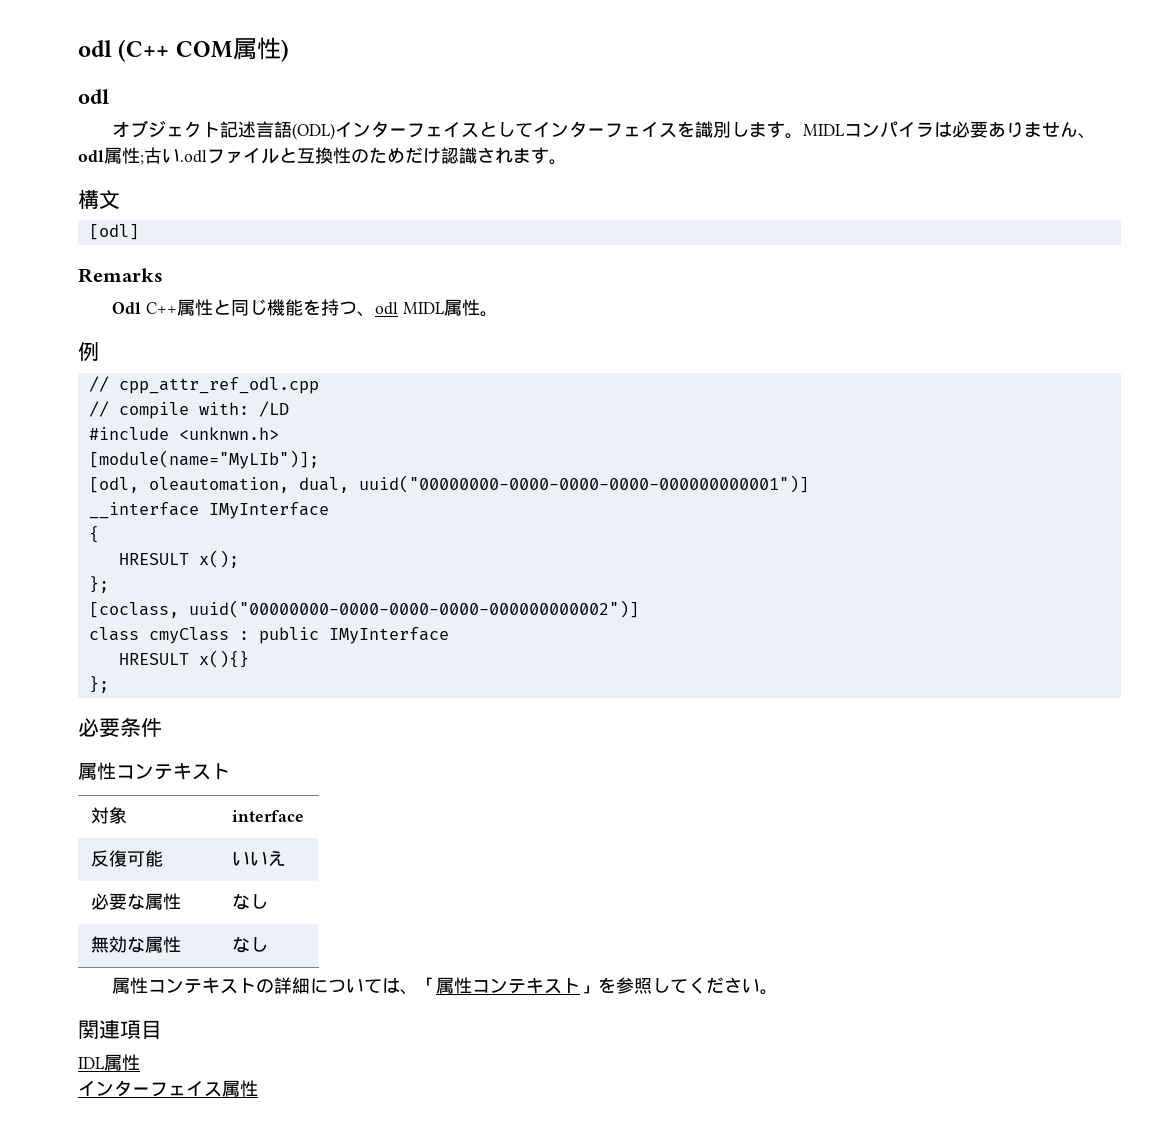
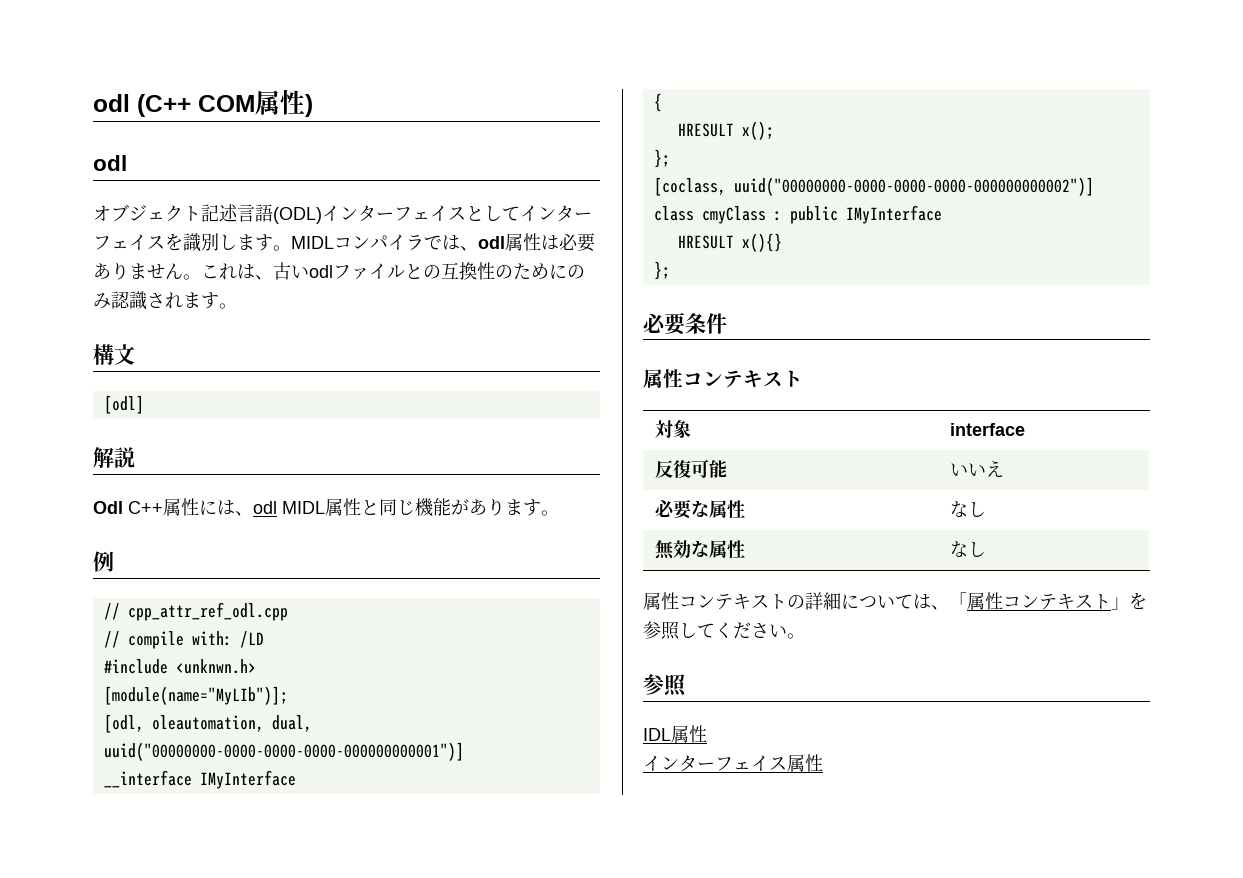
(935, 129) none -> [424,233,541,251] では、odl属性
[1078,133,1097,139] [78,147,207,165] 、odl属性;古い.odl -> [183,262,333,280] 。これは、古いodl
(297, 155) none -> [423,265,441,279] の
[405,147,441,164] だけ -> [549,264,585,279] [93,293,111,309] にのみ
[78,268,163,283] Remarks -> [93,447,135,468] 解説
[212,299,480,317] と同じ機能を持つ、odl MIDL属性 -> [199,498,541,517] には、odl MIDL属性と同じ機能があります
[78,1020,162,1039] 関連項目 -> [643,674,687,697] 参照

